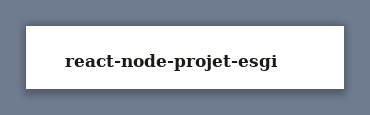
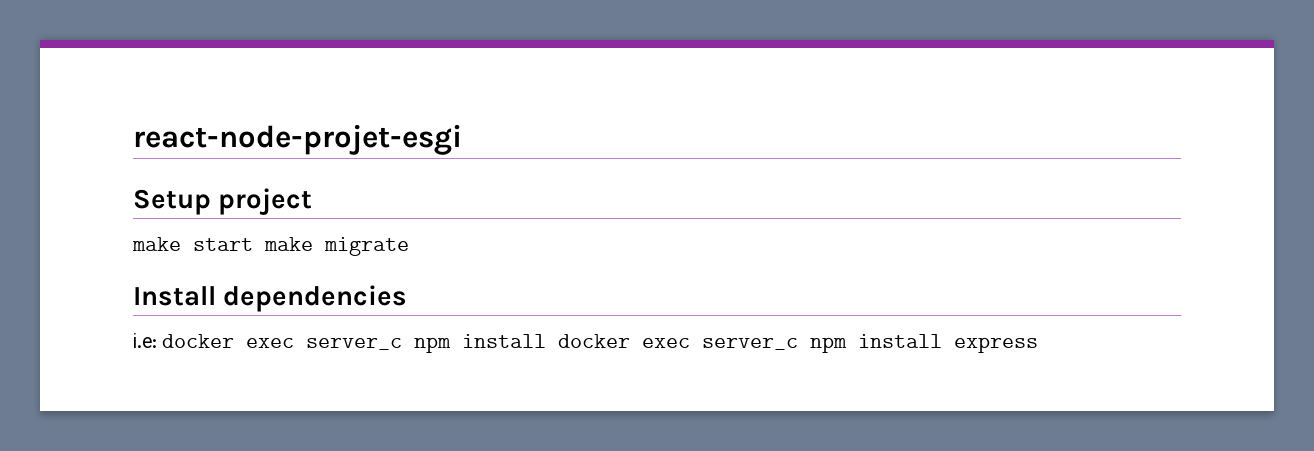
(278, 62) none -> [133,188,313,215] [132,237,409,256] [133,285,408,312] [133,333,1039,353] // Setup project // make start make migrate // Install dependencies // i.e: docker exec server_c npm install docker exec server_c npm install express

